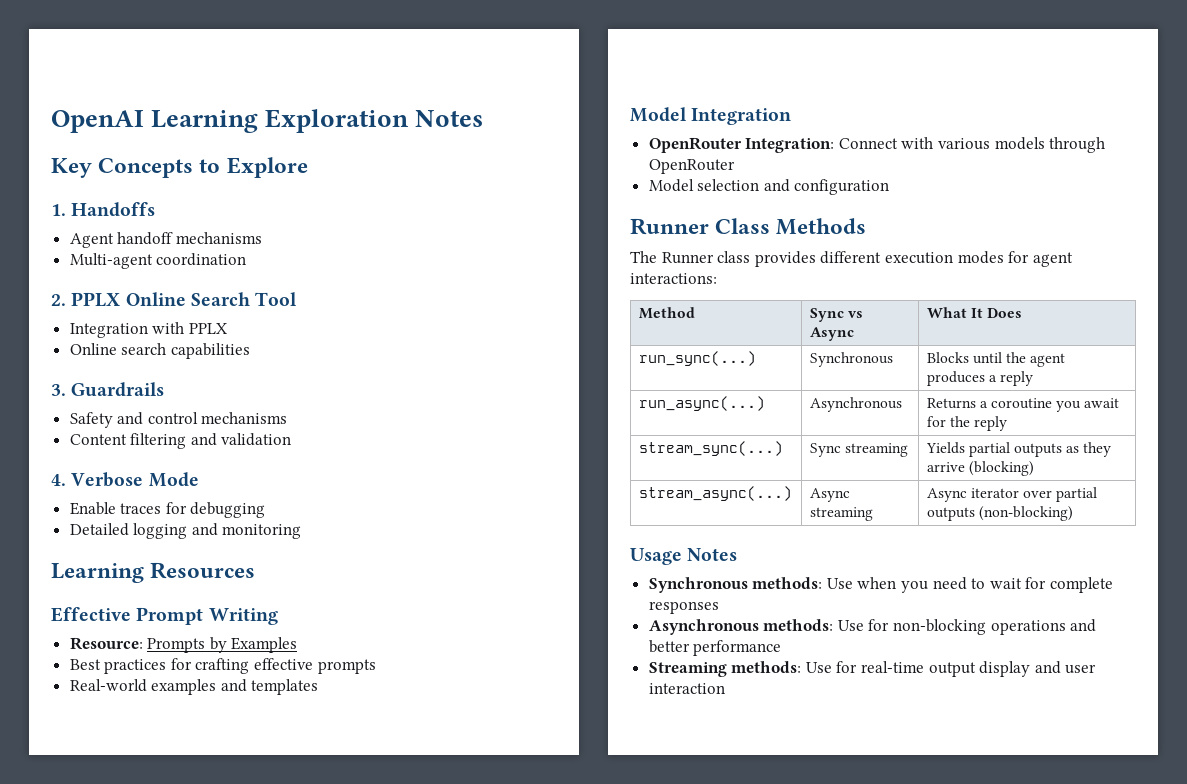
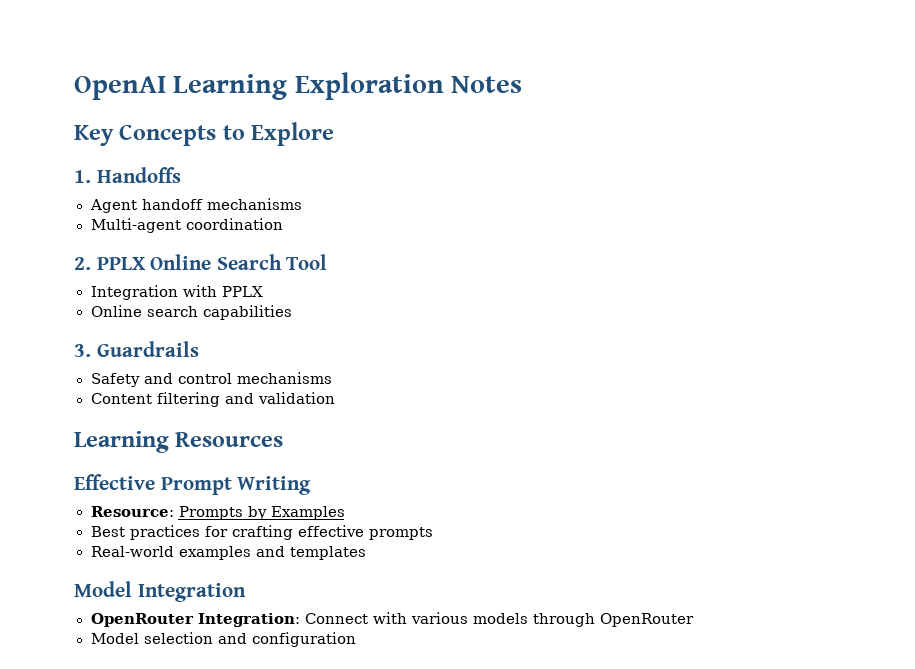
[51,472,199,487] [69,502,266,518] [69,523,302,539] // 4. Verbose Mode // Enable traces for debugging // Detailed logging and monitoring -> (335, 398) none
[630,218,867,235] [630,251,1073,267] [630,273,717,284] [638,307,695,319] [809,308,863,322] [809,327,854,341] [926,307,1023,318] [638,351,756,366] [809,352,893,367] [926,352,1066,367] [926,371,1034,386] [638,396,765,411] [809,397,902,412] [926,398,1120,412] [926,416,1008,431] [638,441,783,456] [809,443,908,457] [925,442,1112,457] [926,461,1034,476] [638,486,792,501] [809,488,850,502] [809,507,873,521] [926,487,1098,502] [926,506,1073,521] [630,548,738,565] [648,577,1114,593] [648,601,719,614] [648,619,1097,635] [648,640,782,656] [648,661,1097,677] [648,683,725,694] // Runner Class Methods // The Runner class provides different execution modes for agent interactions: // Method | Sync vs Async | What It Does // run_sync(...) | Synchronous | Blocks until the agent produces a reply // run_async(...) | Asynchronous | Returns a coroutine you await for the reply // stream_sync(...) | Sync streaming | Yields partial outputs as they arrive (blocking) // stream_async(...) | Async streaming | Async iterator over partial outputs (non-blocking) // Usage Notes // Synchronous methods: Use when you need to wait for complete responses // Asynchronous methods: Use for non-blocking operations and better performance // Streaming methods: Use for real-time output display and user interaction -> (356, 639) none

